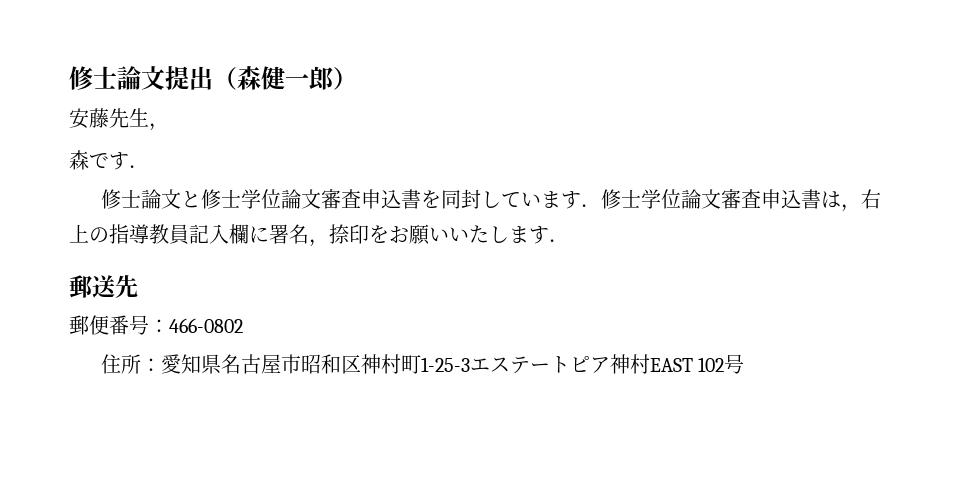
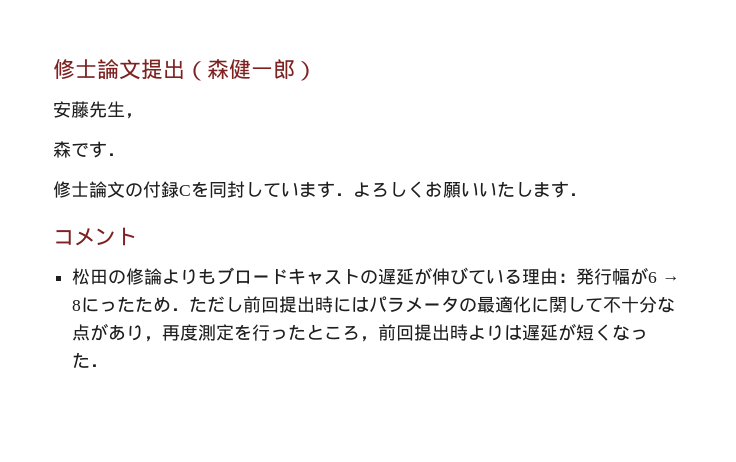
[180,189,421,209] と修士学位論文審査申込書 -> [125,181,191,198] の付録C
[600,189,881,212] [69,224,389,247] 修士学位論文審査申込書は，右上の指導教員記入欄に署名，捺印を -> [353,181,425,198] よろしく
[69,275,138,298] [69,315,243,335] [100,354,745,374] 郵送先 // 郵便番号：466-0802 // 住所：愛知県名古屋市昭和区神村町1-25-3エステートピア神村EAST 102号 -> [53,227,137,246] [72,267,680,285] [72,296,676,313] [72,323,649,342] [72,352,109,368] コメント // 松田の修論よりもブロードキャストの遅延が伸びている理由：発行幅が6 → 8にったため．ただし前回提出時にはパラメータの最適化に関して不十分な点があり，再度測定を行ったところ，前回提出時よりは遅延が短くなった．

